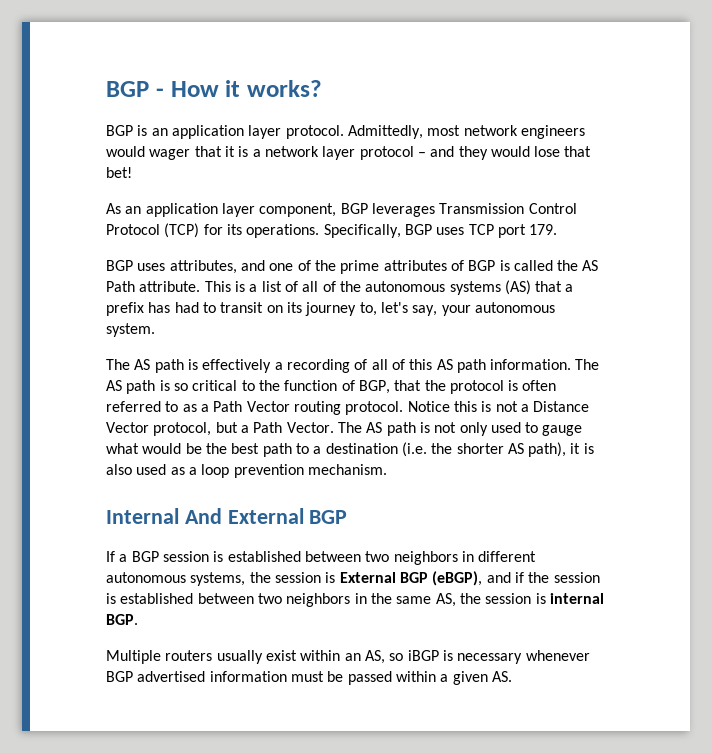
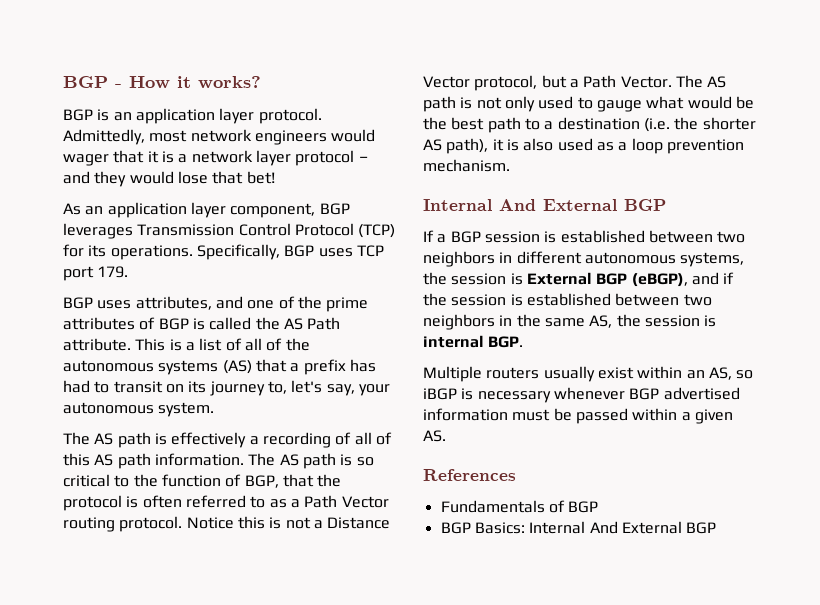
(512, 676) none -> [423,469,516,481] [440,500,599,513] [440,521,717,534] // References // Fundamentals of BGP // BGP Basics: Internal And External BGP

